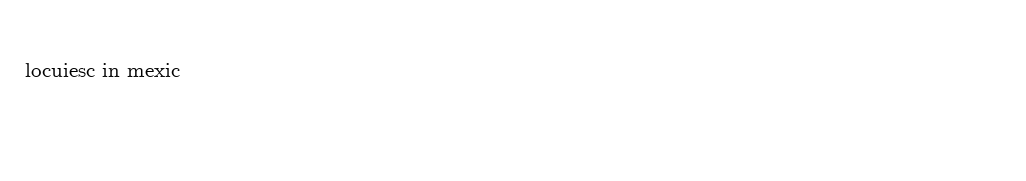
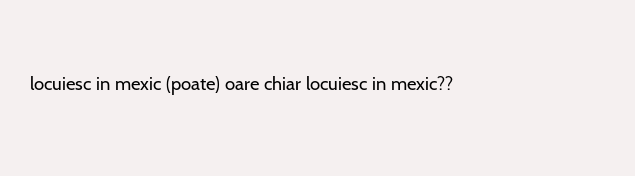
(180, 70) none -> [165,76,453,95] (poate) oare chiar locuiesc in mexic??

